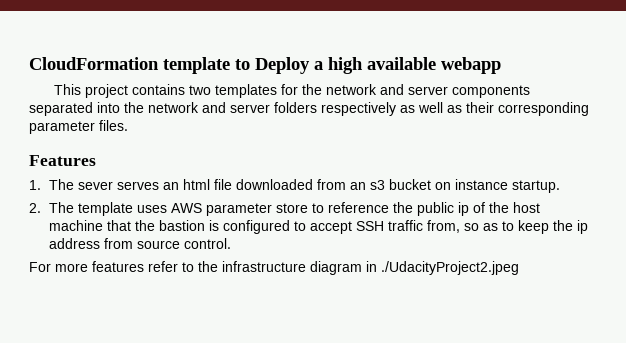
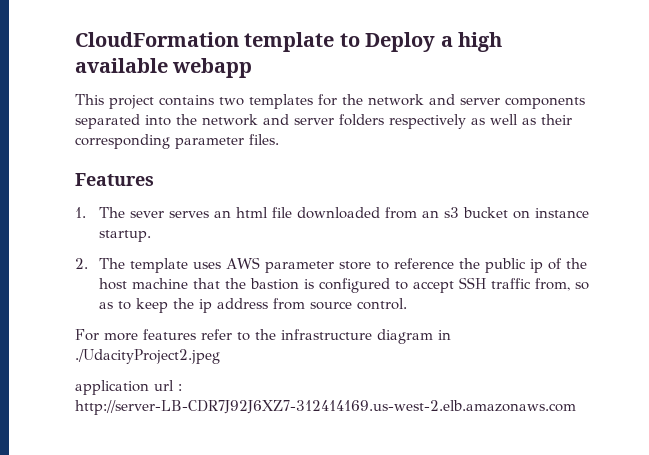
(519, 268) none -> [75,380,182,395] [75,400,576,415] // application url : http://server-LB-CDR7J92J6XZ7-312414169.us-west-2.elb.amazonaws.com

